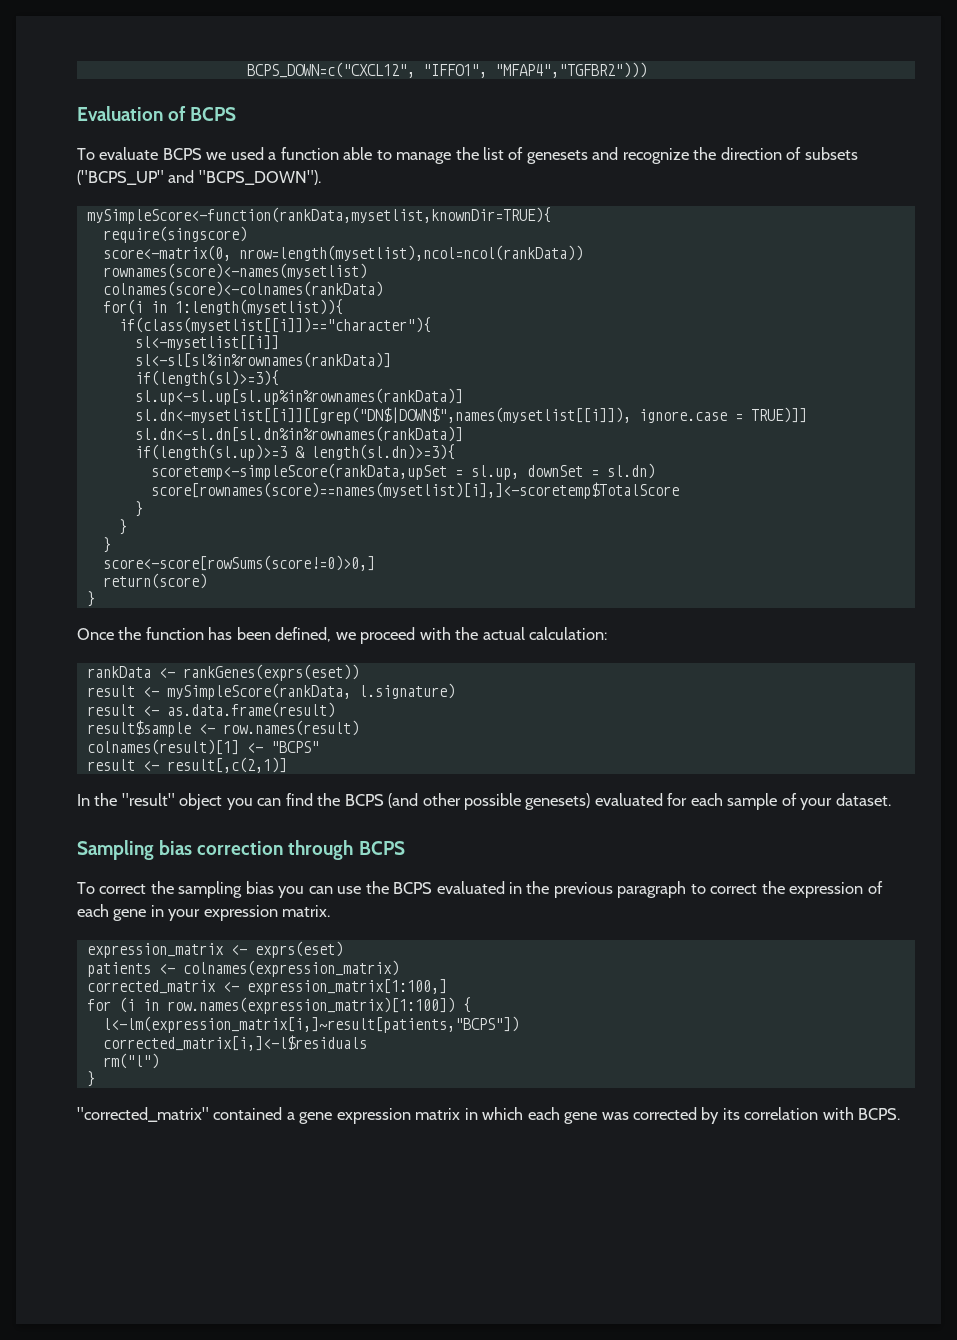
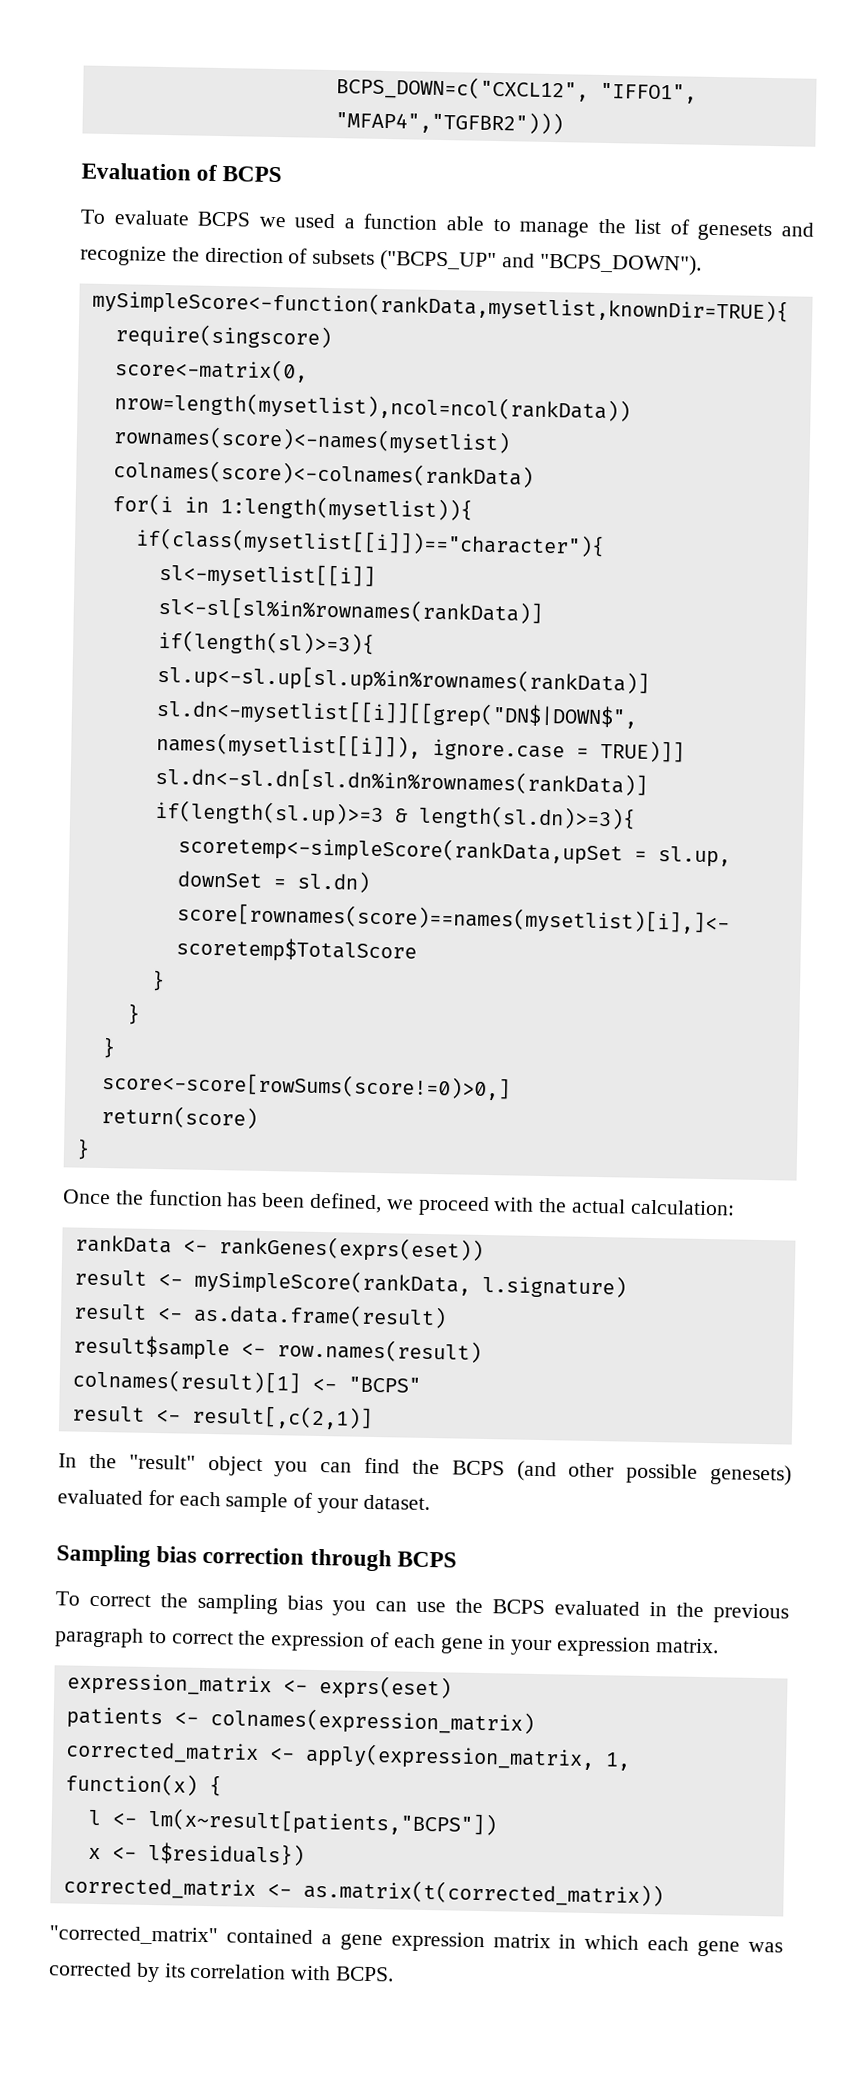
[246,979,447,995] [86,997,471,1014] [102,1016,519,1033] [102,1035,367,1051] [102,1053,159,1069] [86,1071,95,1087] expression_matrix[1:100,] // for (i in row.names(expression_matrix)[1:100]) { // l<-lm(expression_matrix[i,]~result[patients,"BCPS"]) // corrected_matrix[i,]<-l$residuals // rm("l") // } -> [304,1742,631,1772] [64,1772,222,1797] [87,1807,498,1838] [87,1841,305,1866] [62,1876,664,1908] apply(expression_matrix, 1, function(x) { // l <- lm(x~result[patients,"BCPS"]) // x <- l$residuals}) // corrected_matrix <- as.matrix(t(corrected_matrix))

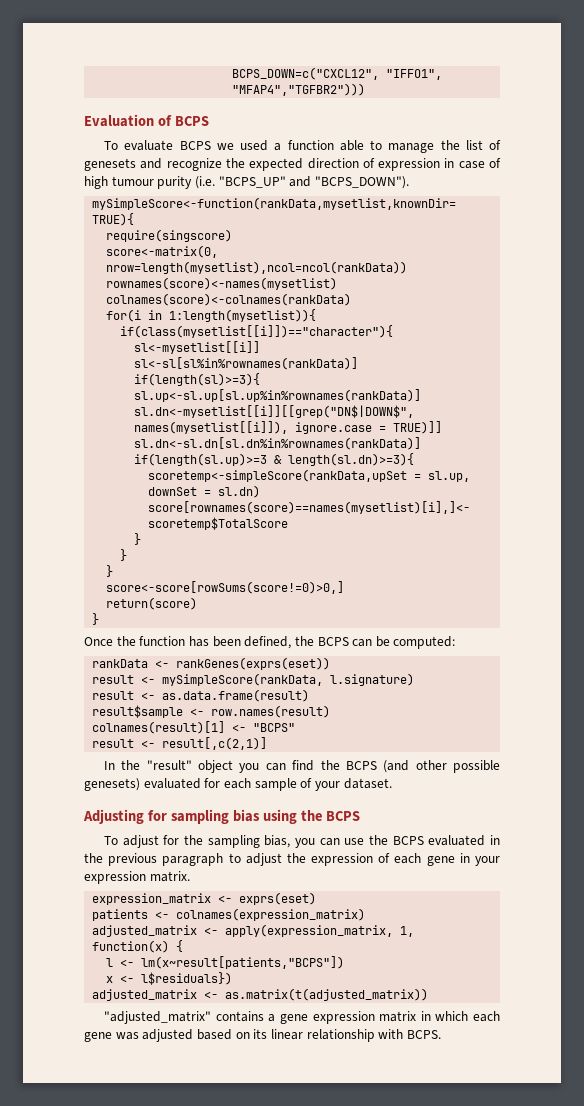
(200, 254) none -> [249,158,304,171] expected
[312,249,498,273] subsets ("BCPS_UP" -> [378,158,502,171] [84,176,286,189] expression in case of high tumour purity (i.e. "BCPS_UP"
[385,1195,735,1217] we proceed with the actual calculation: -> [294,636,456,649] the BCPS can be computed:
[56,1544,457,1572] [55,1591,151,1607] Sampling bias correction through BCPS // To correct -> [83,809,361,824] [104,835,180,848] Adjusting for sampling bias using the BCPS // To adjust for
[287,1595,323,1611] bias -> [264,835,291,848] bias,
[171,1631,234,1645] correct -> [245,853,282,866] adjust
[64,1740,259,1764] corrected_matrix -> [92,925,198,937] adjusted_matrix
[62,1876,664,1908] [49,1925,313,1946] corrected_matrix <- as.matrix(t(corrected_matrix)) // "corrected_matrix" contained -> [92,988,429,1001] [104,1011,264,1024] adjusted_matrix <- as.matrix(t(adjusted_matrix)) // "adjusted_matrix" contains
[49,1961,287,1983] corrected by its correlation -> [142,1029,375,1042] adjusted based on its linear relationship

